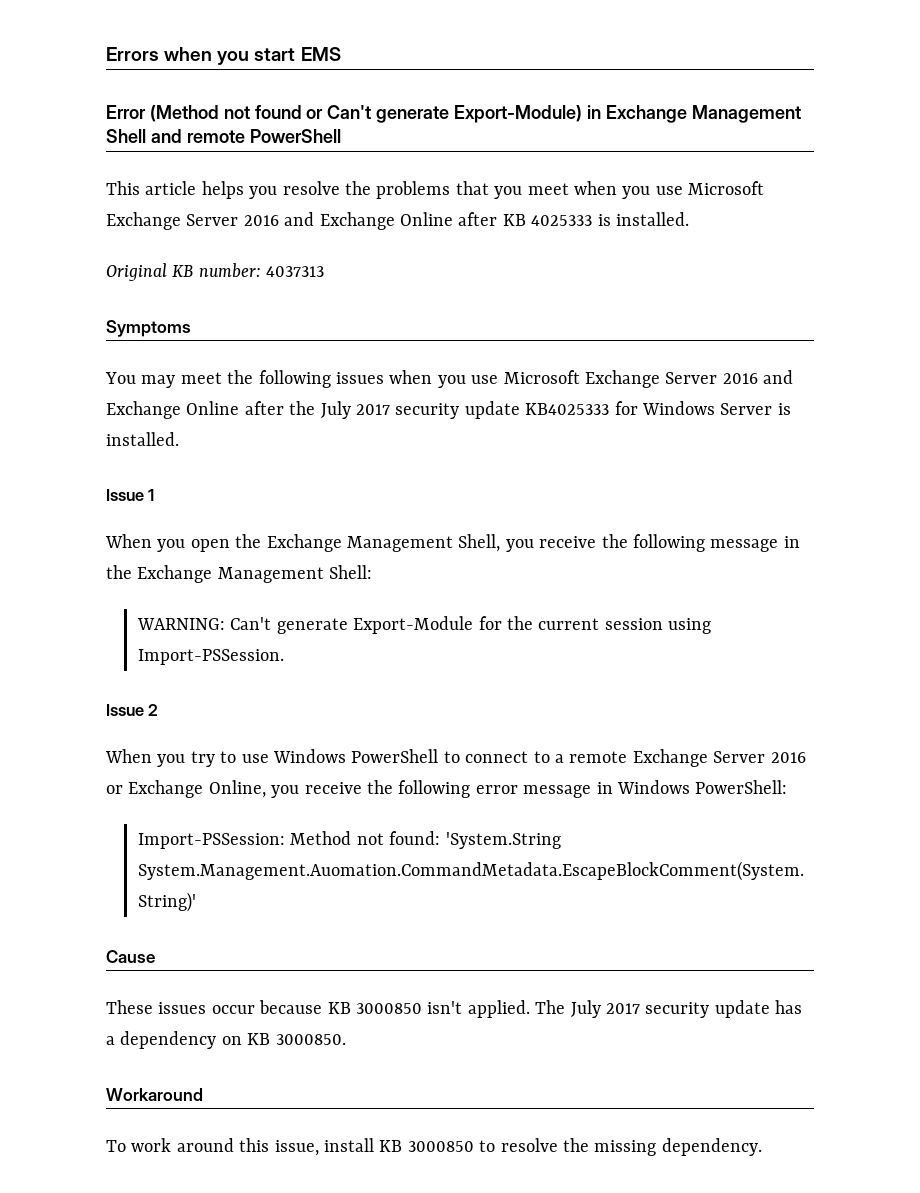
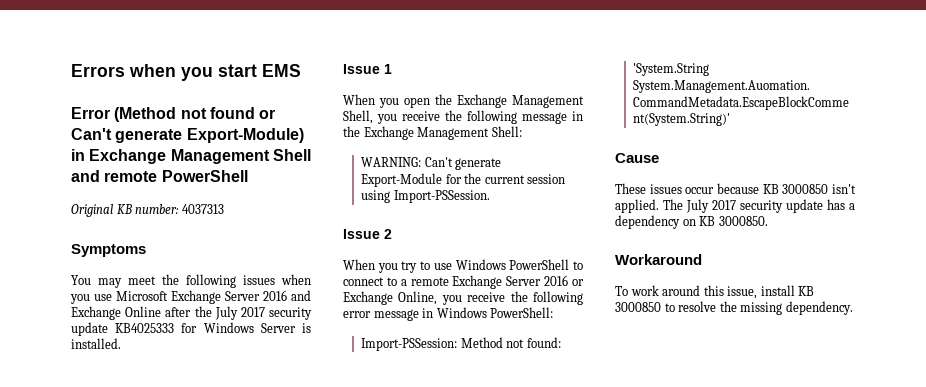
[106,181,765,199] [106,212,689,230] // This article helps you resolve the problems that you meet when you use Microsoft Exchange Server 2016 and Exchange Online after KB 4025333 is installed. -> (248, 176) none

